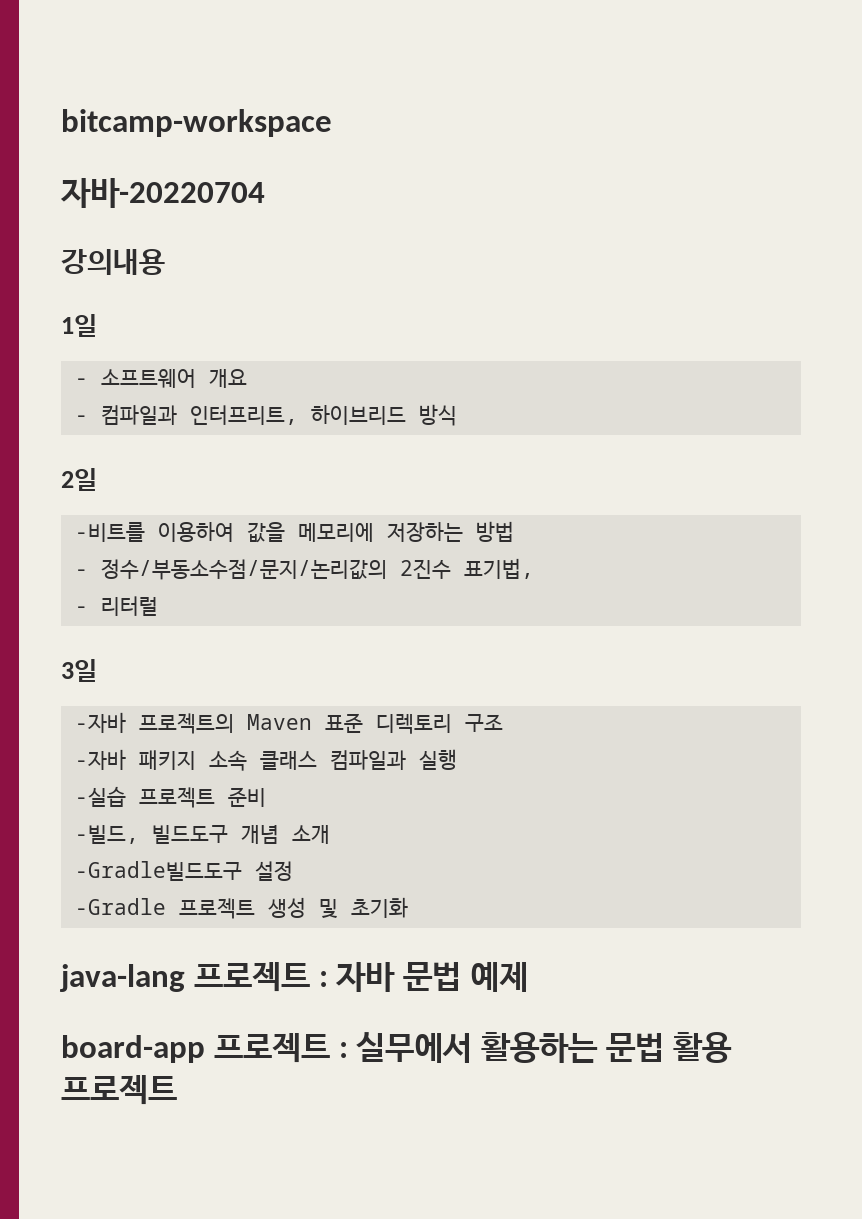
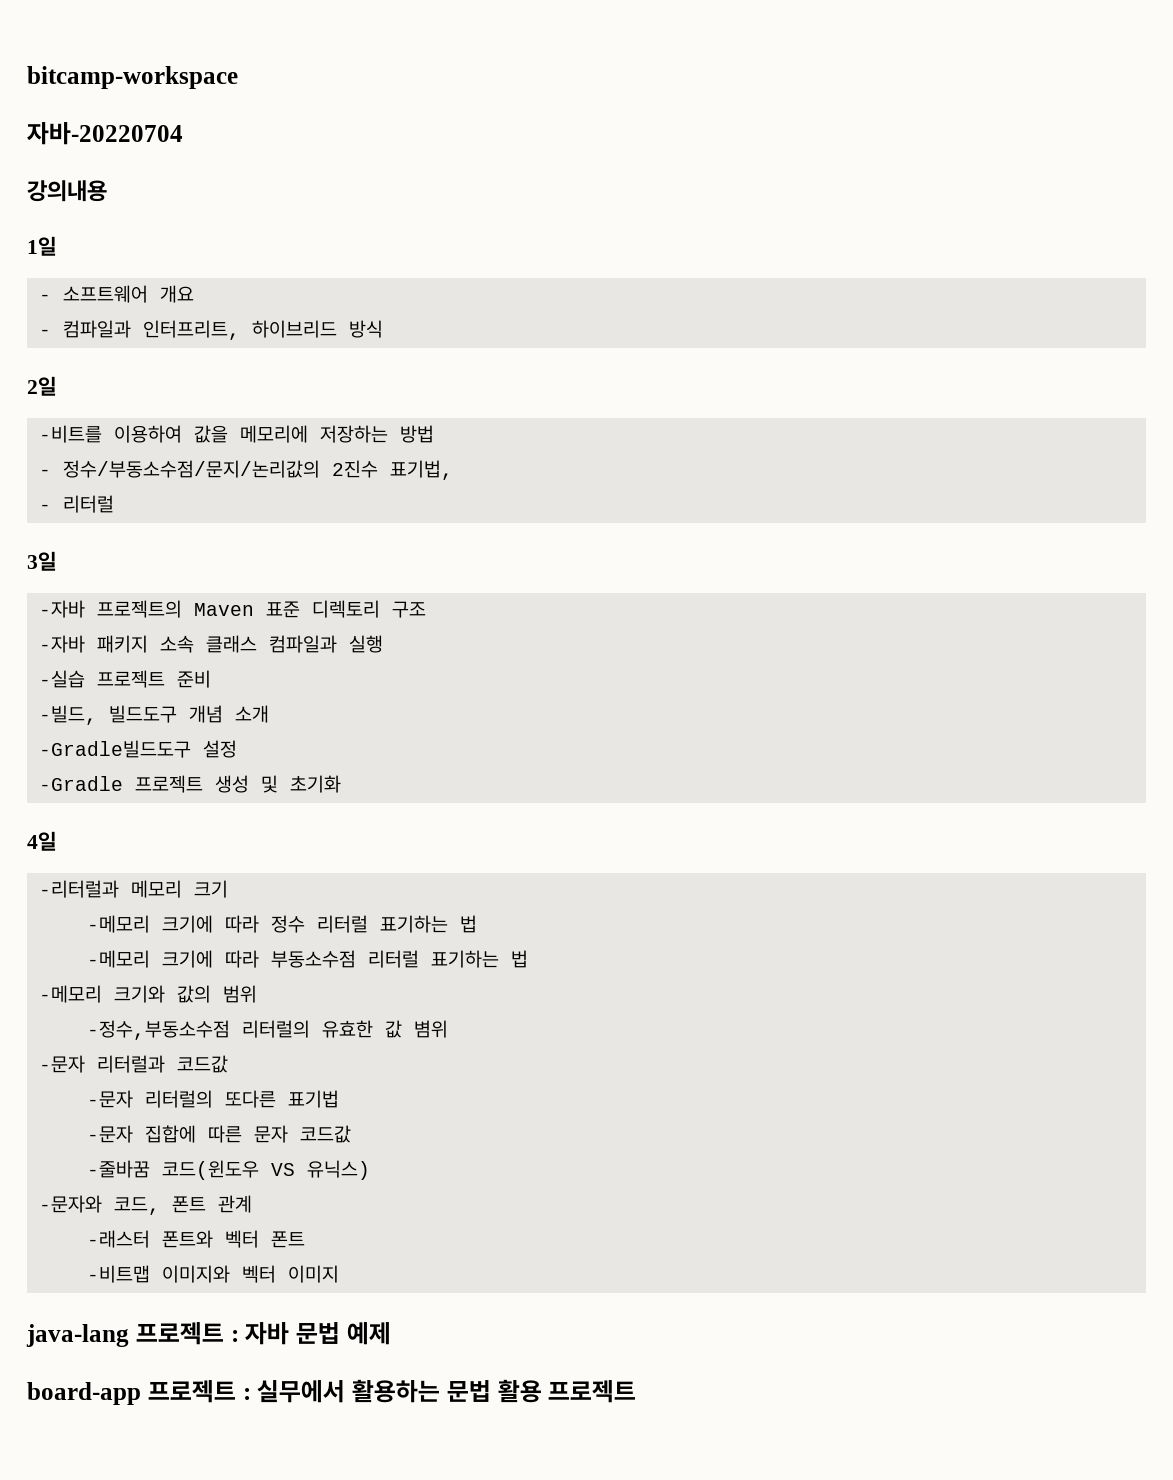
(408, 907) none -> [27,831,57,851] [39,880,228,898] [87,915,477,933] [87,950,528,968] [39,985,257,1003] [87,1020,448,1040] [39,1055,228,1073] [87,1090,339,1108] [87,1125,351,1143] [87,1160,370,1180] [39,1195,252,1215] [87,1230,305,1248] [87,1265,339,1283] // 4일 // -리터럴과 메모리 크기 // -메모리 크기에 따라 정수 리터럴 표기하는 법 // -메모리 크기에 따라 부동소수점 리터럴 표기하는 법 // -메모리 크기와 값의 범위 // -정수,부동소수점 리터럴의 유효한 값 볌위 // -문자 리터럴과 코드값 // -문자 리터럴의 또다른 표기법 // -문자 집합에 따른 문자 코드값 // -줄바꿈 코드(윈도우 VS 유닉스) // -문자와 코드, 폰트 관계 // -래스터 폰트와 벡터 폰트 // -비트맵 이미지와 벡터 이미지

